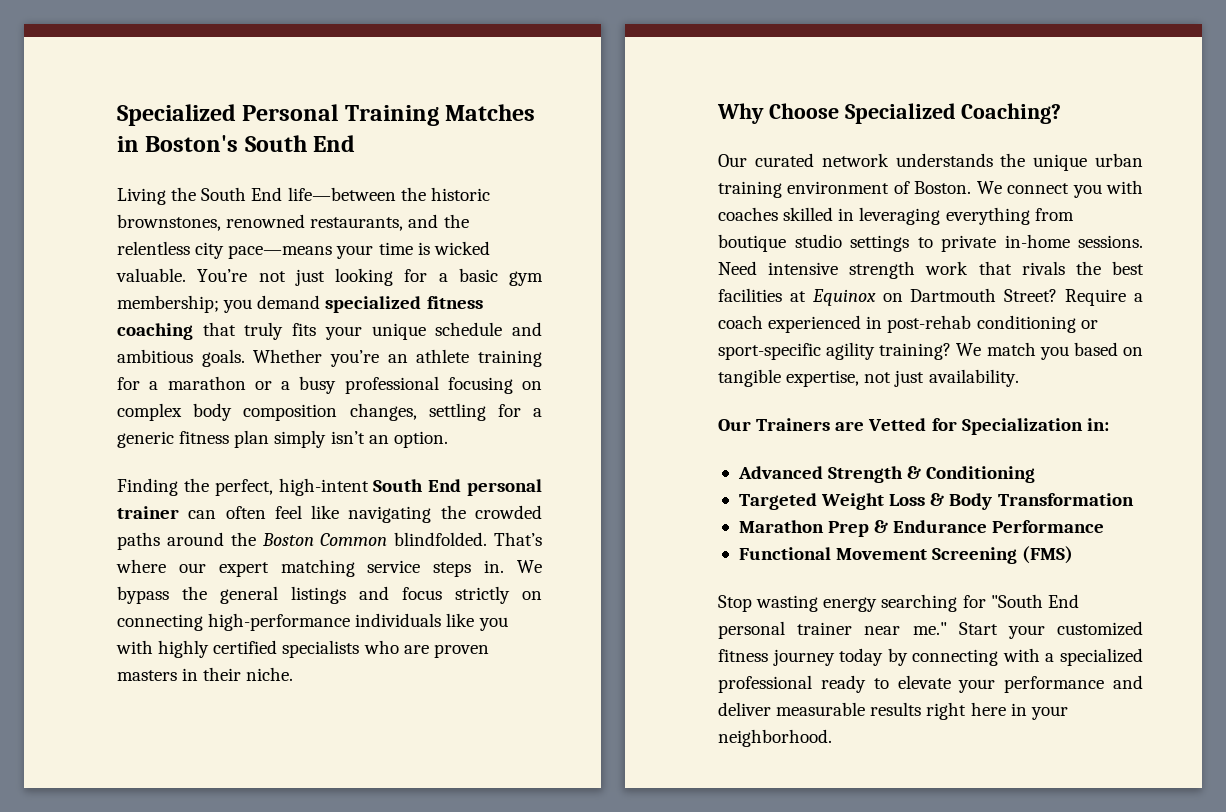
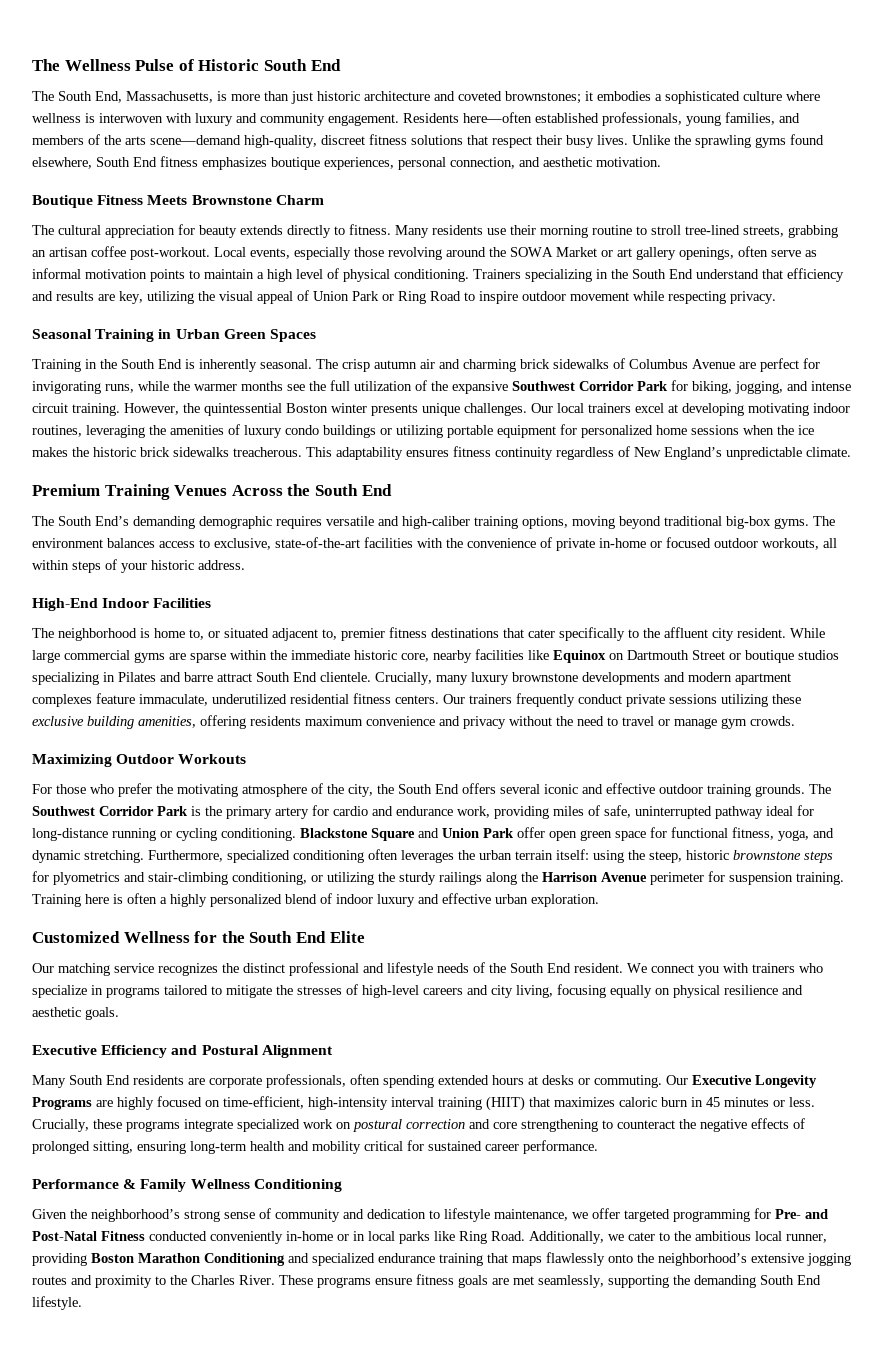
[117,104,536,126] [117,135,356,152] [117,187,490,205] [117,214,469,231] [117,241,490,259] [116,268,543,286] [117,295,483,313] [117,322,542,340] [117,349,542,367] [117,376,542,394] [117,403,542,421] [117,430,448,448] [117,478,542,496] [117,505,542,523] [117,532,542,550] [116,559,542,577] [117,586,542,604] [117,613,508,631] [116,640,489,658] [117,667,294,681] [717,103,1062,124] [718,153,1143,171] [718,180,1143,198] [718,207,1074,225] [718,234,1143,252] [718,261,1144,279] [718,288,1143,306] [718,315,1098,333] [718,342,1143,360] [718,369,1019,387] [718,418,1109,435] [737,466,1036,483] [738,493,1134,510] [738,520,1105,537] [738,546,1074,564] [718,594,1079,612] [718,621,1143,639] [718,648,1143,666] [718,675,1143,693] [718,702,1068,720] [718,729,832,747] Specialized Personal Training Matches in Boston's South End // Living the South End life—between the historic brownstones, renowned restaurants, and the relentless city pace—means your time is wicked valuable. You’re not just looking for a basic gym membership; you demand specialized fitness coaching that truly fits your unique schedule and ambitious goals. Whether you’re an athlete training for a marathon or a busy professional focusing on complex body composition changes, settling for a generic fitness plan simply isn’t an option. // Finding the perfect, high-intent South End personal trainer can often feel like navigating the crowded paths around the Boston Common blindfolded. That’s where our expert matching service steps in. We bypass the general listings and focus strictly on connecting high-performance individuals like you with highly certified specialists who are proven masters in their niche. // Why Choose Specialized Coaching? // Our curated network understands the unique urban training environment of Boston. We connect you with coaches skilled in leveraging everything from boutique studio settings to private in-home sessions. Need intensive strength work that rivals the best facilities at Equinox on Dartmouth Street? Require a coach experienced in post-rehab conditioning or sport-specific agility training? We match you based on tangible expertise, not just availability. // Our Trainers are Vetted for Specialization in: // Advanced Strength & Conditioning // Targeted Weight Loss & Body Transformation // Marathon Prep & Endurance Performance // Functional Movement Screening (FMS) // Stop wasting energy searching for "South End personal trainer near me." Start your customized fitness journey today by connecting with a specialized professional ready to elevate your performance and deliver measurable results right here in your neighborhood. -> [32,59,341,71] [32,91,820,104] [32,112,800,126] [32,134,824,148] [32,156,661,170] [32,195,324,208] [32,224,838,238] [32,246,817,260] [32,268,844,282] [32,290,776,304] [32,329,316,342] [32,358,820,372] [32,380,851,394] [32,403,850,416] [32,424,814,438] [32,446,851,460] [32,484,392,500] [32,516,835,529] [32,537,837,551] [32,559,245,573] [32,598,212,611] [32,627,825,641] [32,649,839,663] [32,672,791,685] [32,693,801,707] [32,715,795,729] [32,754,247,767] [32,783,831,797] [32,805,814,819] [32,827,834,841] [32,849,833,863] [32,871,844,885] [32,893,599,907] [32,931,365,943] [32,962,823,976] [32,984,803,998] [32,1007,119,1020] [32,1045,333,1058] [32,1074,817,1088] [32,1096,815,1111] [32,1118,805,1132] [32,1140,598,1154] [32,1179,342,1192] [32,1208,828,1222] [32,1231,827,1244] [32,1252,851,1266] [32,1274,821,1288] [32,1296,82,1310] The Wellness Pulse of Historic South End // The South End, Massachusetts, is more than just historic architecture and coveted brownstones; it embodies a sophisticated culture where wellness is interwoven with luxury and community engagement. Residents here—often established professionals, young families, and members of the arts scene—demand high-quality, discreet fitness solutions that respect their busy lives. Unlike the sprawling gyms found elsewhere, South End fitness emphasizes boutique experiences, personal connection, and aesthetic motivation. // Boutique Fitness Meets Brownstone Charm // The cultural appreciation for beauty extends directly to fitness. Many residents use their morning routine to stroll tree-lined streets, grabbing an artisan coffee post-workout. Local events, especially those revolving around the SOWA Market or art gallery openings, often serve as informal motivation points to maintain a high level of physical conditioning. Trainers specializing in the South End understand that efficiency and results are key, utilizing the visual appeal of Union Park or Ring Road to inspire outdoor movement while respecting privacy. // Seasonal Training in Urban Green Spaces // Training in the South End is inherently seasonal. The crisp autumn air and charming brick sidewalks of Columbus Avenue are perfect for invigorating runs, while the warmer months see the full utilization of the expansive Southwest Corridor Park for biking, jogging, and intense circuit training. However, the quintessential Boston winter presents unique challenges. Our local trainers excel at developing motivating indoor routines, leveraging the amenities of luxury condo buildings or utilizing portable equipment for personalized home sessions when the ice makes the historic brick sidewalks treacherous. This adaptability ensures fitness continuity regardless of New England’s unpredictable climate. // Premium Training Venues Across the South End // The South End’s demanding demographic requires versatile and high-caliber training options, moving beyond traditional big-box gyms. The environment balances access to exclusive, state-of-the-art facilities with the convenience of private in-home or focused outdoor workouts, all within steps of your historic address. // High-End Indoor Facilities // The neighborhood is home to, or situated adjacent to, premier fitness destinations that cater specifically to the affluent city resident. While large commercial gyms are sparse within the immediate historic core, nearby facilities like Equinox on Dartmouth Street or boutique studios specializing in Pilates and barre attract South End clientele. Crucially, many luxury brownstone developments and modern apartment complexes feature immaculate, underutilized residential fitness centers. Our trainers frequently conduct private sessions utilizing these exclusive building amenities, offering residents maximum convenience and privacy without the need to travel or manage gym crowds. // Maximizing Outdoor Workouts // For those who prefer the motivating atmosphere of the city, the South End offers several iconic and effective outdoor training grounds. The Southwest Corridor Park is the primary artery for cardio and endurance work, providing miles of safe, uninterrupted pathway ideal for long-distance running or cycling conditioning. Blackstone Square and Union Park offer open green space for functional fitness, yoga, and dynamic stretching. Furthermore, specialized conditioning often leverages the urban terrain itself: using the steep, historic brownstone steps for plyometrics and stair-climbing conditioning, or utilizing the sturdy railings along the Harrison Avenue perimeter for suspension training. Training here is often a highly personalized blend of indoor luxury and effective urban exploration. // Customized Wellness for the South End Elite // Our matching service recognizes the distinct professional and lifestyle needs of the South End resident. We connect you with trainers who specialize in programs tailored to mitigate the stresses of high-level careers and city living, focusing equally on physical resilience and aesthetic goals. // Executive Efficiency and Postural Alignment // Many South End residents are corporate professionals, often spending extended hours at desks or commuting. Our Executive Longevity Programs are highly focused on time-efficient, high-intensity interval training (HIIT) that maximizes caloric burn in 45 minutes or less. Crucially, these programs integrate specialized work on postural correction and core strengthening to counteract the negative effects of prolonged sitting, ensuring long-term health and mobility critical for sustained career performance. // Performance & Family Wellness Conditioning // Given the neighborhood’s strong sense of community and dedication to lifestyle maintenance, we offer targeted programming for Pre- and Post-Natal Fitness conducted conveniently in-home or in local parks like Ring Road. Additionally, we cater to the ambitious local runner, providing Boston Marathon Conditioning and specialized endurance training that maps flawlessly onto the neighborhood’s extensive jogging routes and proximity to the Charles River. These programs ensure fitness goals are met seamlessly, supporting the demanding South End lifestyle.

